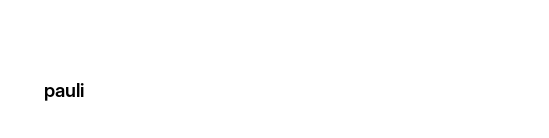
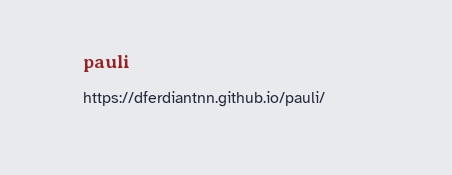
(84, 92) none -> [83,91,325,107] // https://dferdiantnn.github.io/pauli/

